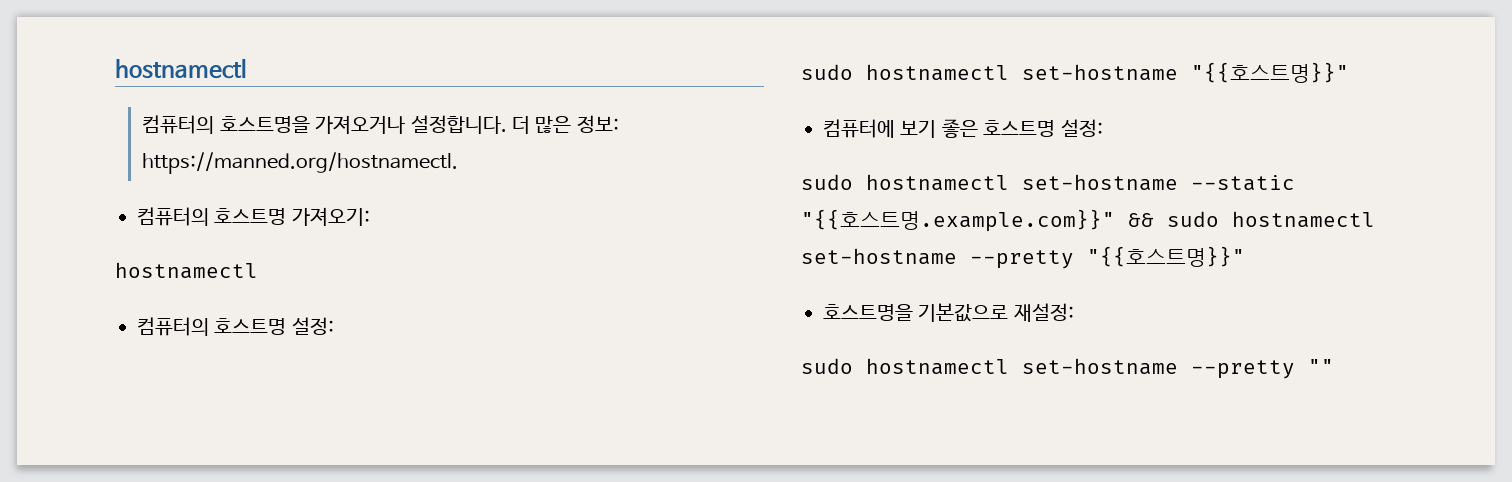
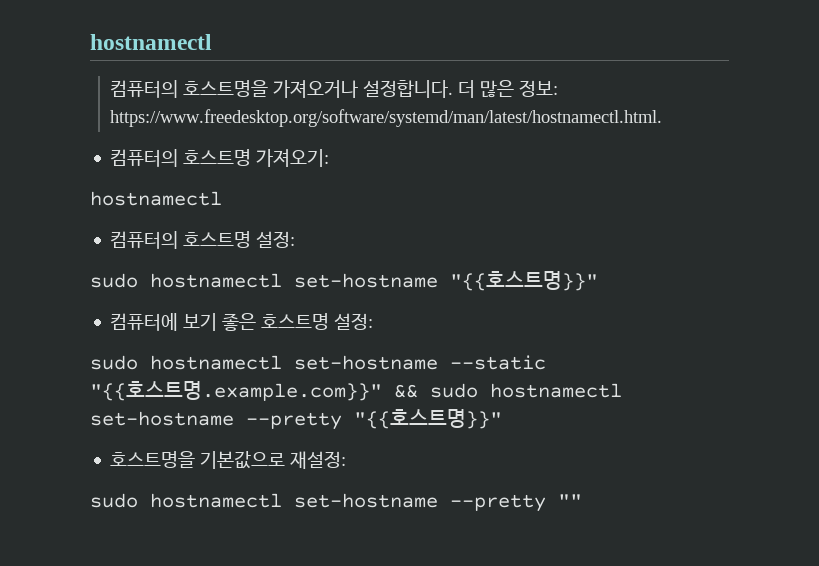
[142,152,459,174] https://manned.org/hostnamectl. -> [110,109,663,127] https://www.freedesktop.org/software/systemd/man/latest/hostnamectl.html.

